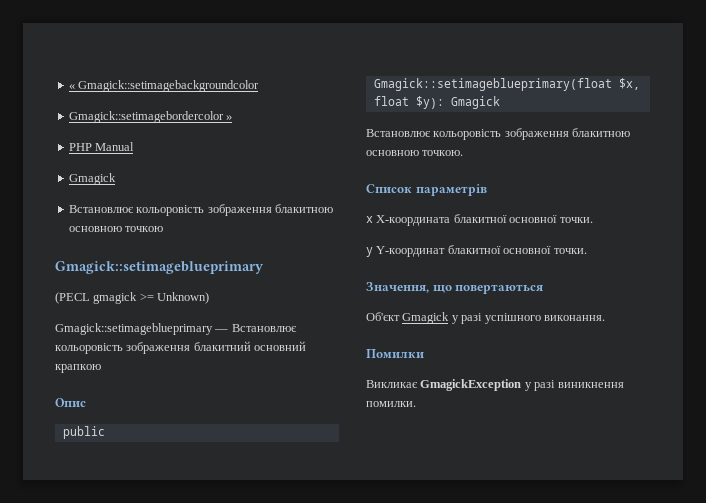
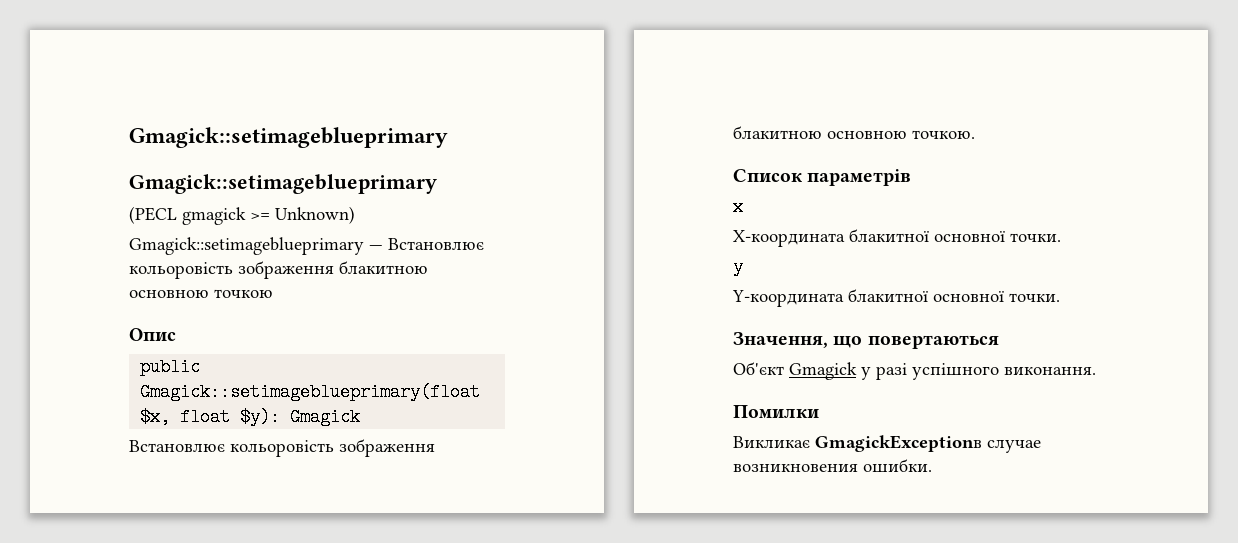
[68,80,260,92] [68,111,233,123] [68,142,135,151] [68,173,116,185] [68,204,333,216] [68,226,164,232] « Gmagick::setimagebackgroundcolor // Gmagick::setimagebordercolor » // PHP Manual // Gmagick // Встановлює кольоровість зображення блакитною основною точкою -> [129,127,448,148] Gmagick::setimageblueprimary
[193,341,307,351] [55,364,101,373] блакитний основний крапкою -> [339,261,428,274] [129,289,273,298] блакитною основною точкою
(373, 219) none -> (743, 207) //
[376,246,446,257] Y-координат -> [732,290,844,307] // Y-координата
[420,379,624,391] [366,401,416,407] GmagickException у разі виникнення помилки. -> [815,435,1041,453] [733,459,932,473] GmagickExceptionв случае возникновения ошибки.

